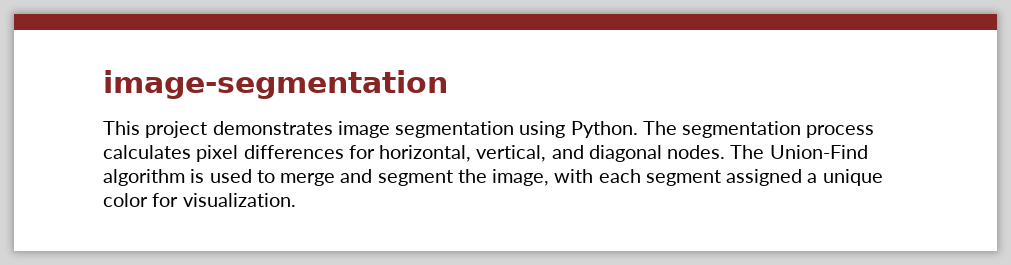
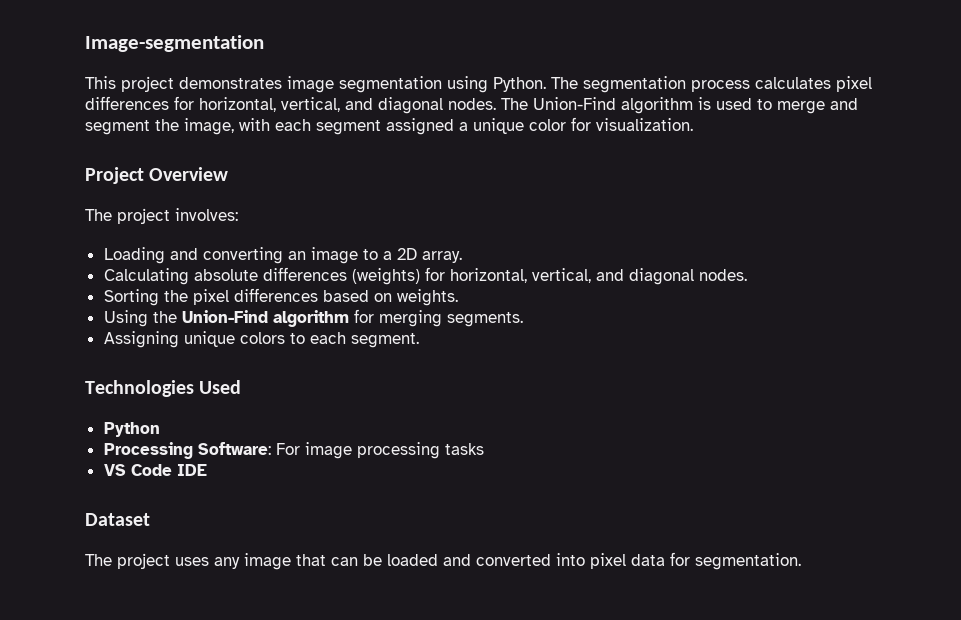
[103,70,448,99] image-segmentation -> [85,35,264,52] Image-segmentation
(296, 200) none -> [85,167,229,184] [85,208,238,224] [103,247,462,264] [103,267,747,285] [103,288,458,306] [103,309,523,327] [103,331,419,348] [85,380,242,397] [103,422,160,437] [103,442,484,459] [103,464,207,476] [85,513,150,526] [85,552,801,570] // Project Overview // The project involves: // Loading and converting an image to a 2D array. // Calculating absolute differences (weights) for horizontal, vertical, and diagonal nodes. // Sorting the pixel differences based on weights. // Using the Union-Find algorithm for merging segments. // Assigning unique colors to each segment. // Technologies Used // Python // Processing Software: For image processing tasks // VS Code IDE // Dataset // The project uses any image that can be loaded and converted into pixel data for segmentation.

